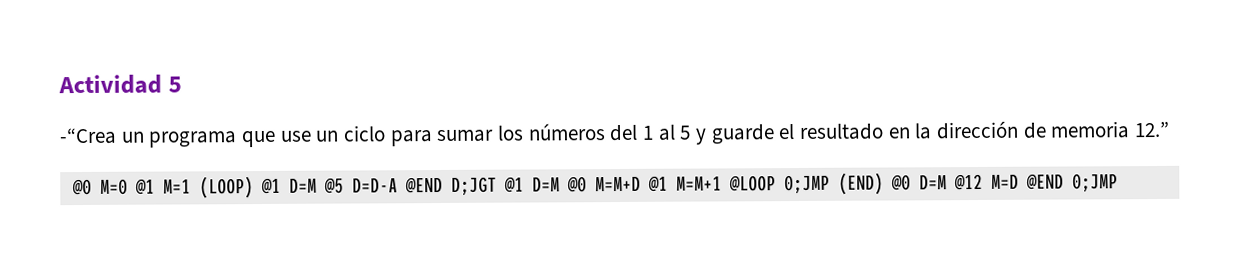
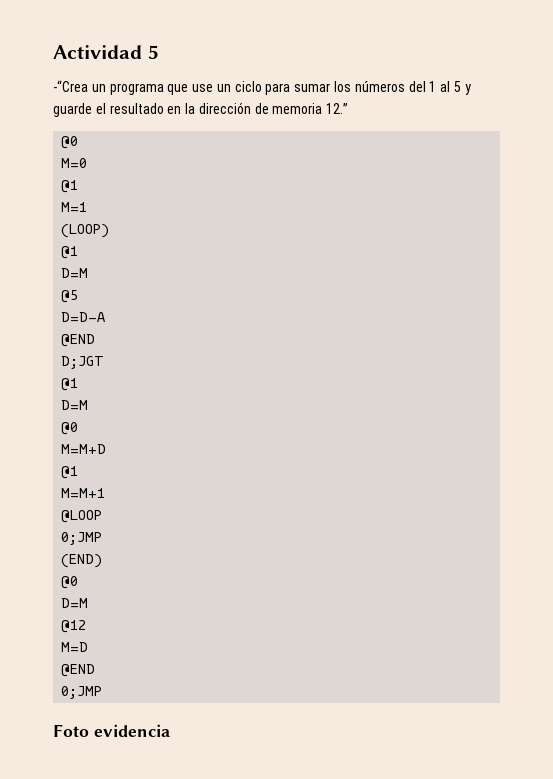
(92, 187) none -> (79, 142) //
[134,178,155,195] @1 -> [61,180,79,193] // @1 //
(191, 186) none -> (88, 207) //
[260,177,317,195] @1 D=M -> [61,246,79,259] [61,268,89,278] // @1 // D=M //
(344, 185) none -> (79, 296) //
[404,176,443,194] @END -> [61,334,96,347] // @END //
[503,176,587,193] @1 D=M @0 -> [61,378,79,391] [61,400,89,410] [61,422,79,435] // @1 // D=M // @0 //
[647,175,668,192] @1 -> [61,466,79,479] // @1 //
(722, 183) none -> (106, 493) //
[783,174,830,195] 0;JMP -> [61,532,103,545] // 0;JMP //
[890,174,947,191] @0 D=M -> [61,576,79,589] [61,598,89,608] // @0 // D=M //
(983, 182) none -> (87, 626) //
[1025,173,1118,193] @END 0;JMP -> [61,664,96,677] [61,686,103,699] [53,724,170,737] // @END // 0;JMP // Foto evidencia

